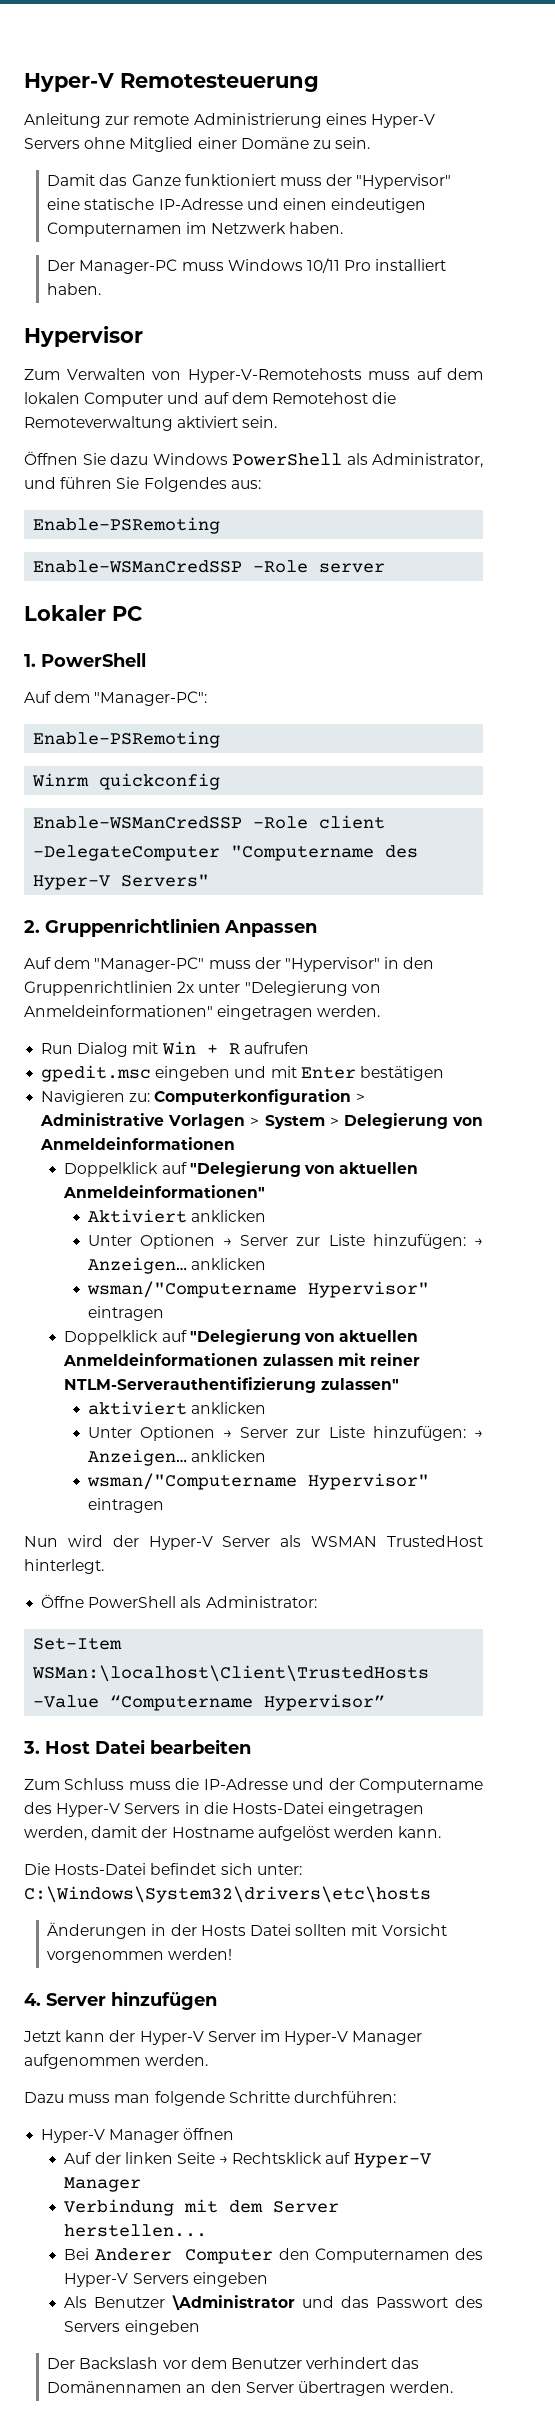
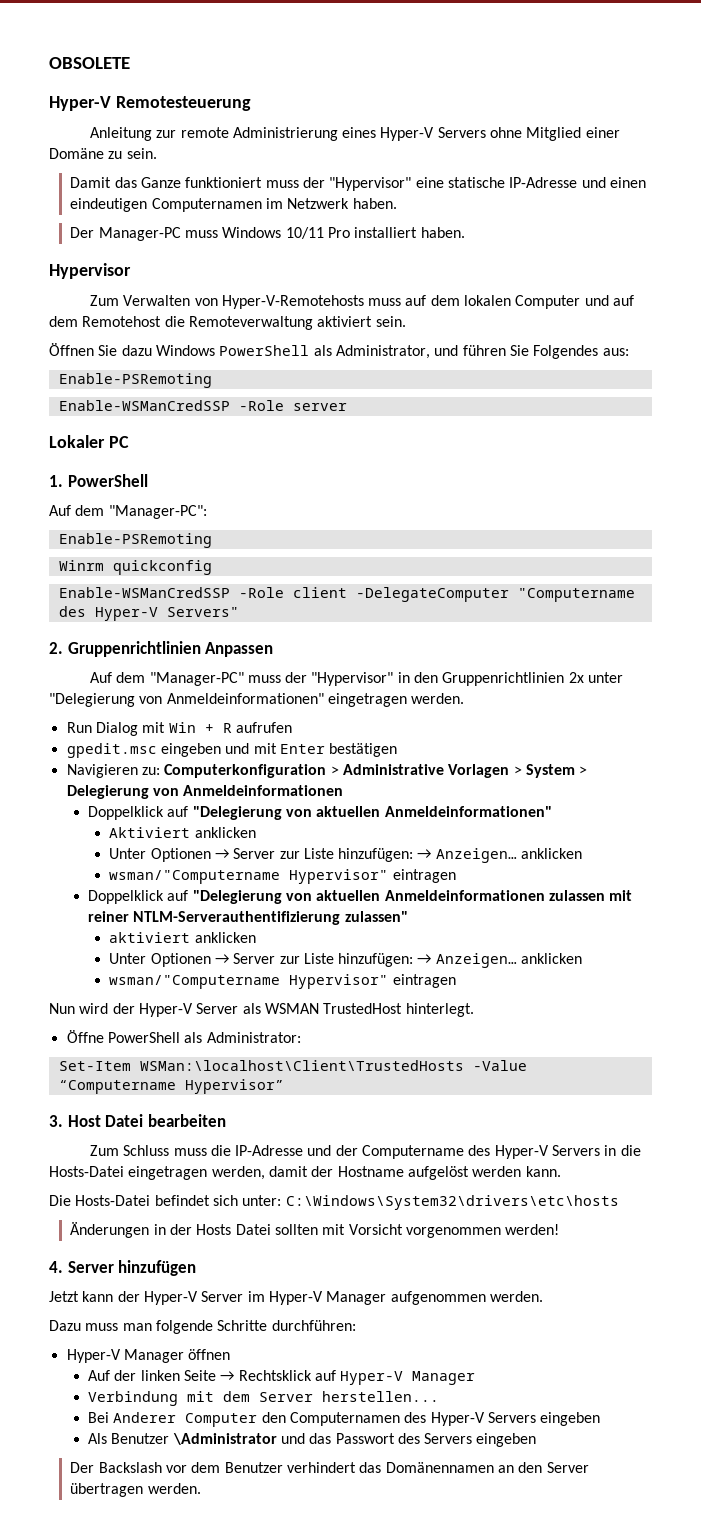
(24, 82) none -> [49,57,130,69] OBSOLETE //

